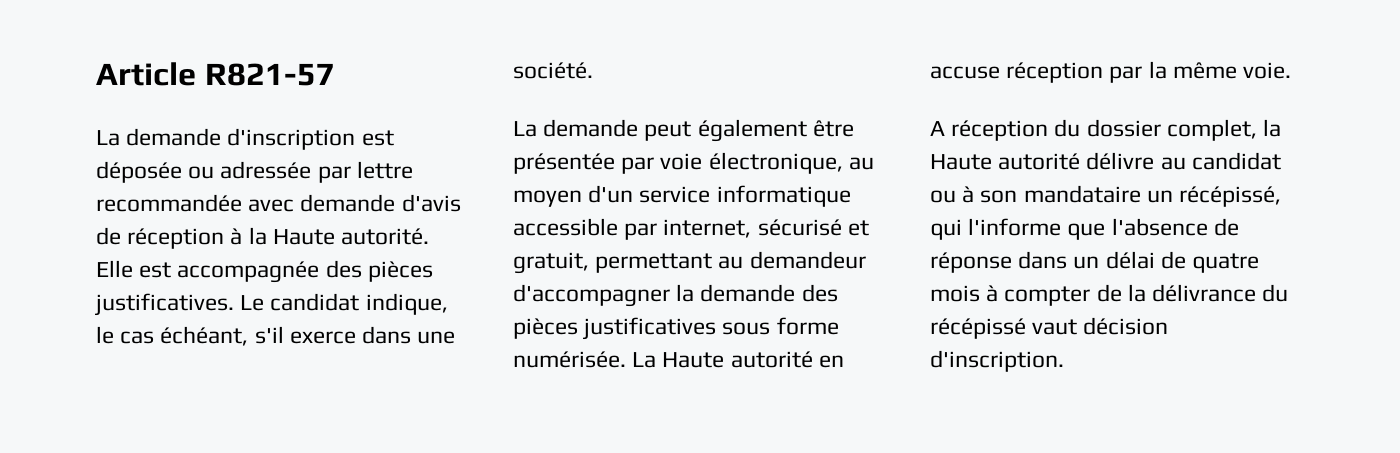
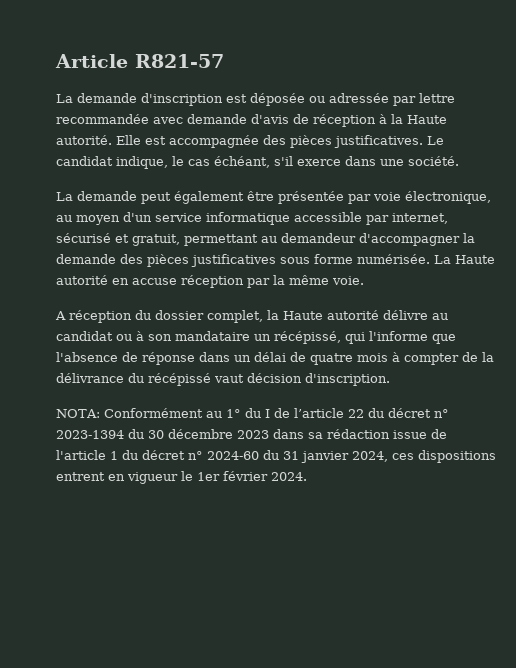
(1064, 361) none -> [56,408,449,418] [56,429,447,439] [56,450,496,463] [56,471,307,484] // NOTA: Conformément au 1° du I de l’article 22 du décret n° 2023-1394 du 30 décembre 2023 dans sa rédaction issue de l'article 1 du décret n° 2024-60 du 31 janvier 2024, ces dispositions entrent en vigueur le 1er février 2024.

